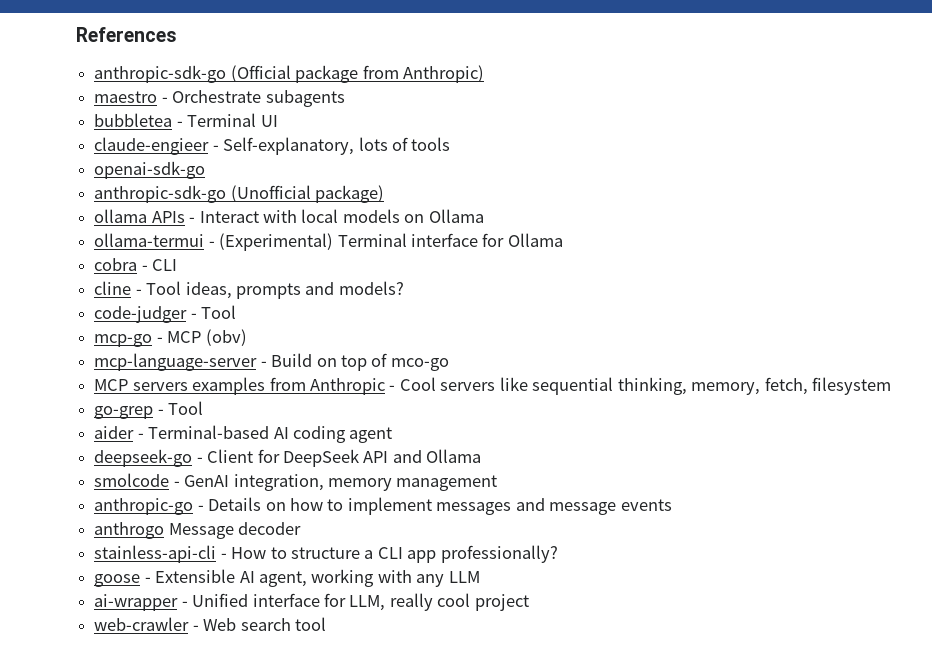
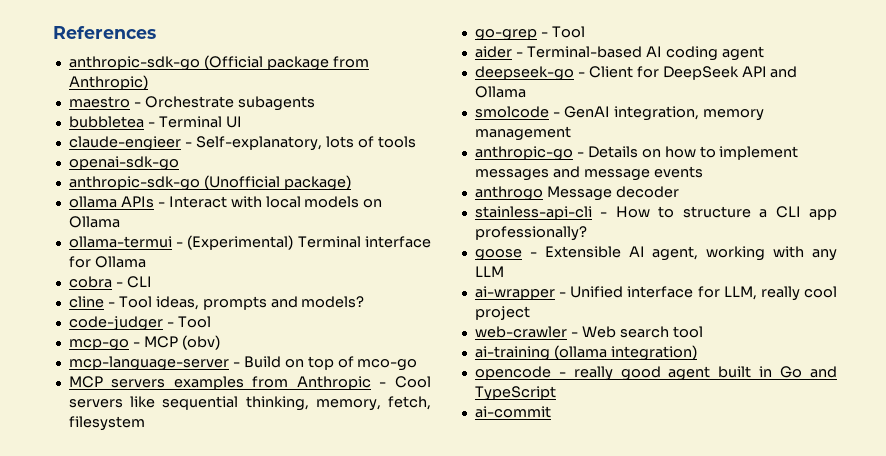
(326, 624) none -> [474,345,697,361] [474,366,838,381] [474,386,556,401] [474,406,551,418] // ai-training (ollama integration) // opencode - really good agent built in Go and TypeScript // ai-commit

